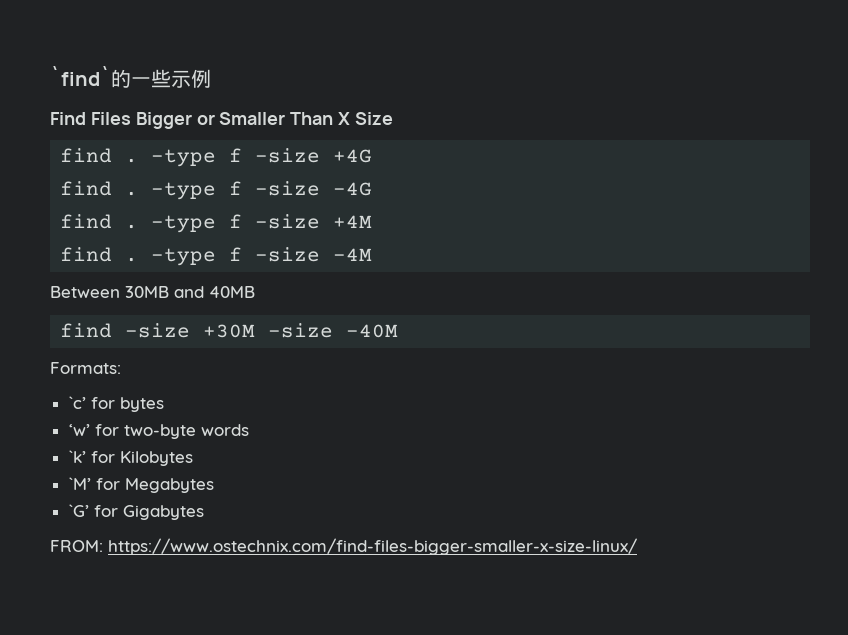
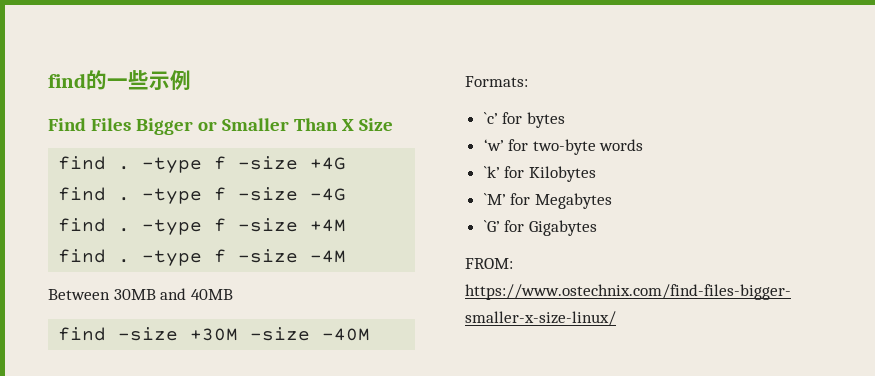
[50,66,111,86] `find` -> [48,73,86,88] find

